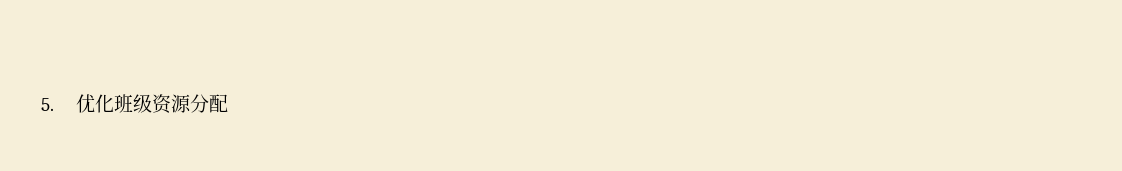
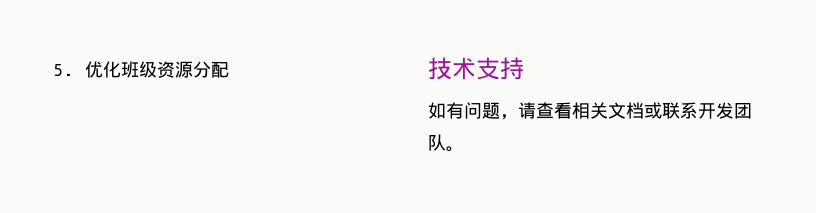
(229, 103) none -> [428,57,524,80] [428,102,752,120] [428,134,464,152] // 技术支持 // 如有问题，请查看相关文档或联系开发团队。

